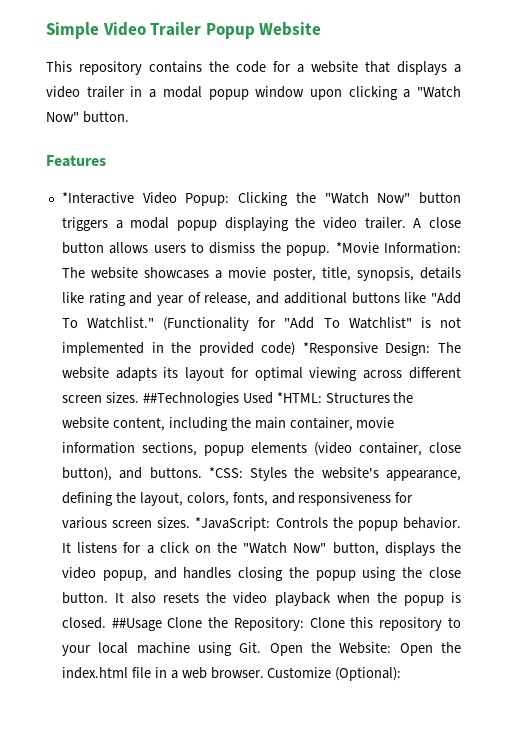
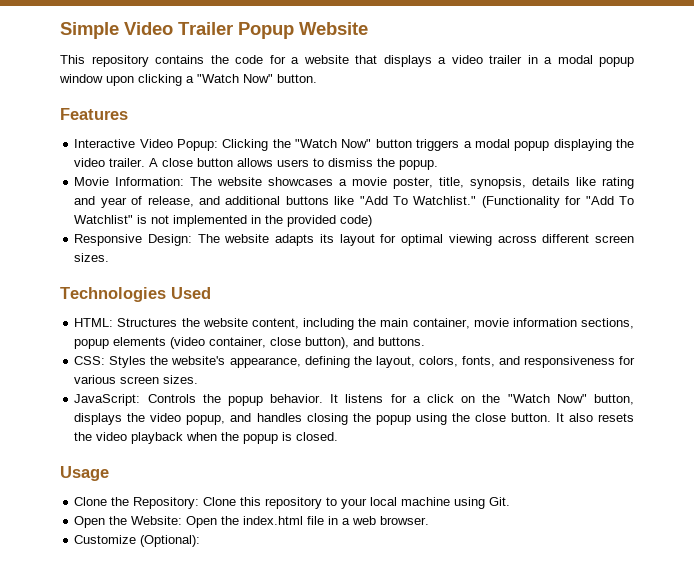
[61,192,134,204] *Interactive -> [74,139,136,148] Interactive
[335,242,379,253] *Movie -> [74,177,110,186] // Movie
[302,342,378,356] *Responsive -> [74,234,143,246] // Responsive
[142,392,239,406] ##Technologies -> [60,287,166,302] // Technologies
[276,392,322,403] *HTML: -> [74,318,114,327] // HTML:
[208,467,243,478] *CSS: -> [74,356,106,365] // CSS:
[195,517,271,531] *JavaScript: -> [74,394,141,406] // JavaScript:
[111,618,162,631] ##Usage -> [60,466,109,481] // Usage //
(262, 647) none -> (511, 501) //
(264, 673) none -> (430, 520) //

